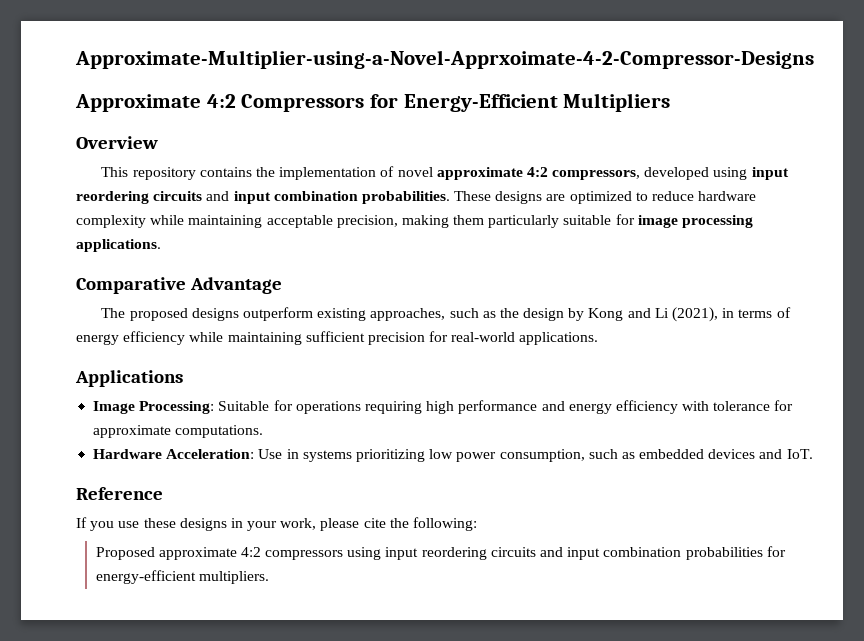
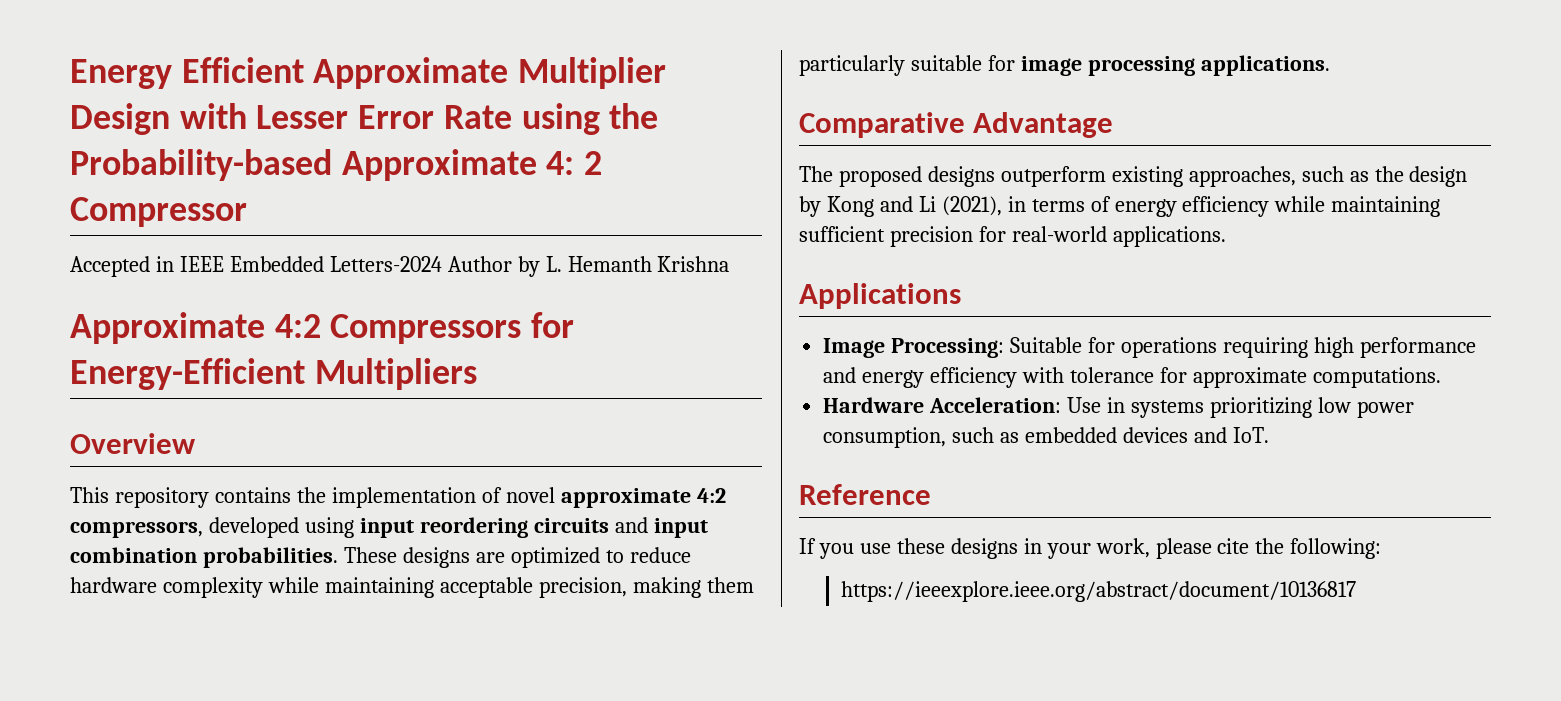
[75,50,814,69] Approximate-Multiplier-using-a-Novel-Apprxoimate-4-2-Compressor-Designs -> [70,57,667,89] [70,103,659,135] [70,149,603,181] [70,197,247,227] [70,256,730,277] Energy Efficient Approximate Multiplier Design with Lesser Error Rate using the Probability-based Approximate 4: 2 Compressor // Accepted in IEEE Embedded Letters-2024 Author by L. Hemanth Krishna
[95,546,786,560] [95,570,269,584] Proposed approximate 4:2 compressors using input reordering circuits and input combination probabilities for energy-efficient multipliers. -> [841,581,1357,602] https://ieeexplore.ieee.org/abstract/document/10136817

